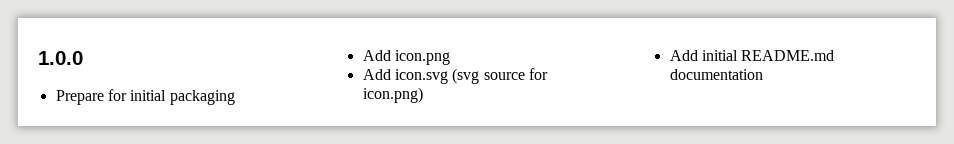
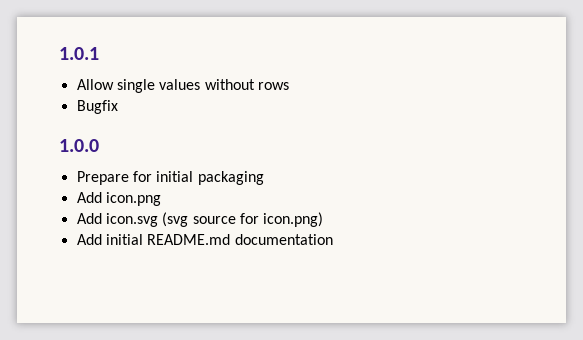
(38, 58) none -> [59,47,99,60] [76,79,289,93] [76,100,118,114] 1.0.1 // Allow single values without rows // Bugfix //

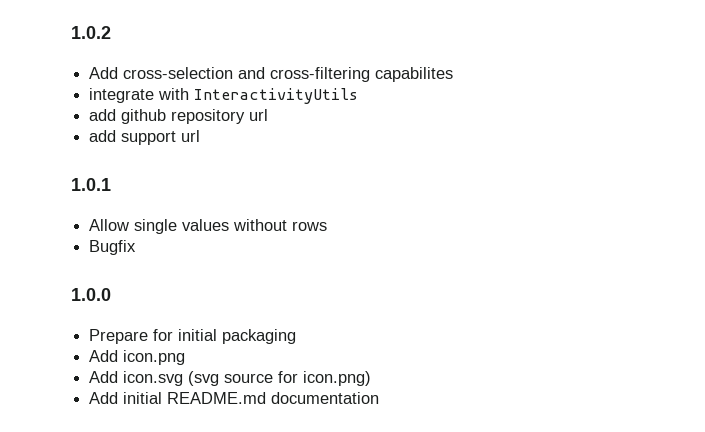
(59, 53) none -> [71,26,111,39] [89,67,454,82] [89,88,359,104] [89,109,269,124] [89,130,201,145] 1.0.2 // Add cross-selection and cross-filtering capabilites // integrate with InteractivityUtils // add github repository url // add support url //

